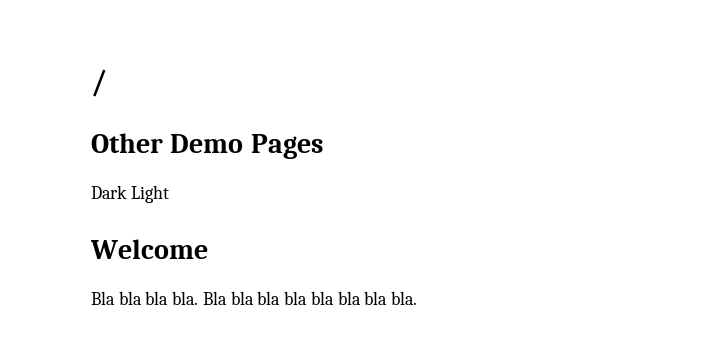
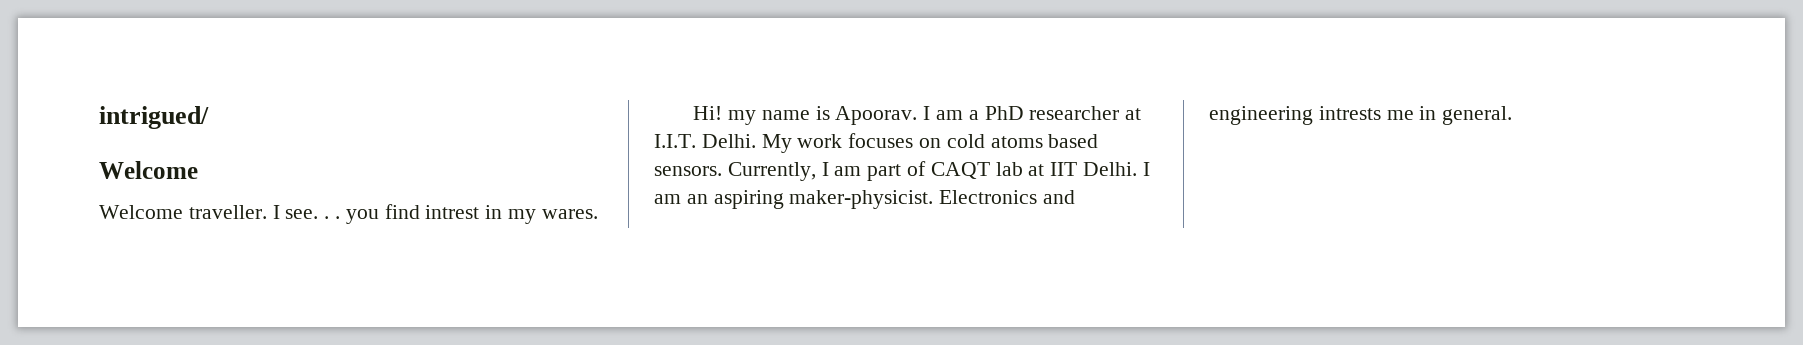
[91,69,107,97] [91,133,323,159] [91,185,169,203] [90,239,208,259] [91,291,417,305] / // Other Demo Pages // Dark Light // Welcome // Bla bla bla bla. Bla bla bla bla bla bla bla bla. -> [99,106,209,129] [99,161,198,179] [99,204,598,224] [693,106,1142,125] [654,133,1099,153] [654,161,1150,181] [654,190,1076,209] [1209,106,1513,125] intrigued/ // Welcome // Welcome traveller. I see. . . you find intrest in my wares. // Hi! my name is Apoorav. I am a PhD researcher at I.I.T. Delhi. My work focuses on cold atoms based sensors. Currently, I am part of CAQT lab at IIT Delhi. I am an aspiring maker-physicist. Electronics and engineering intrests me in general.

